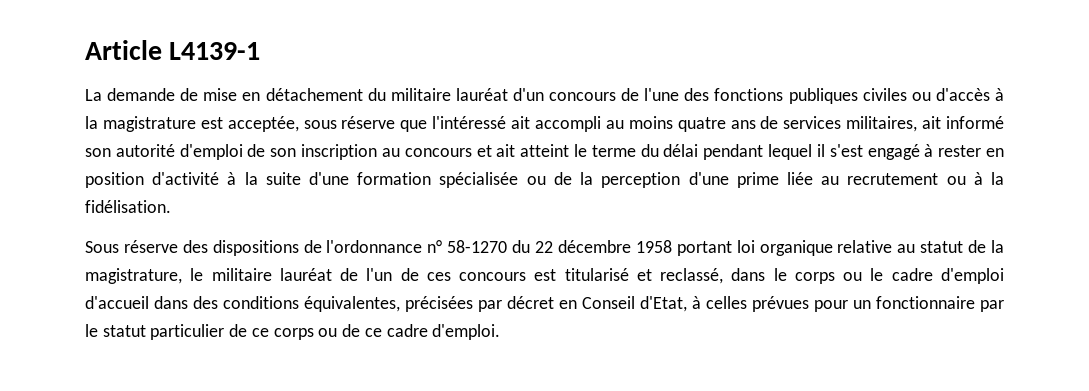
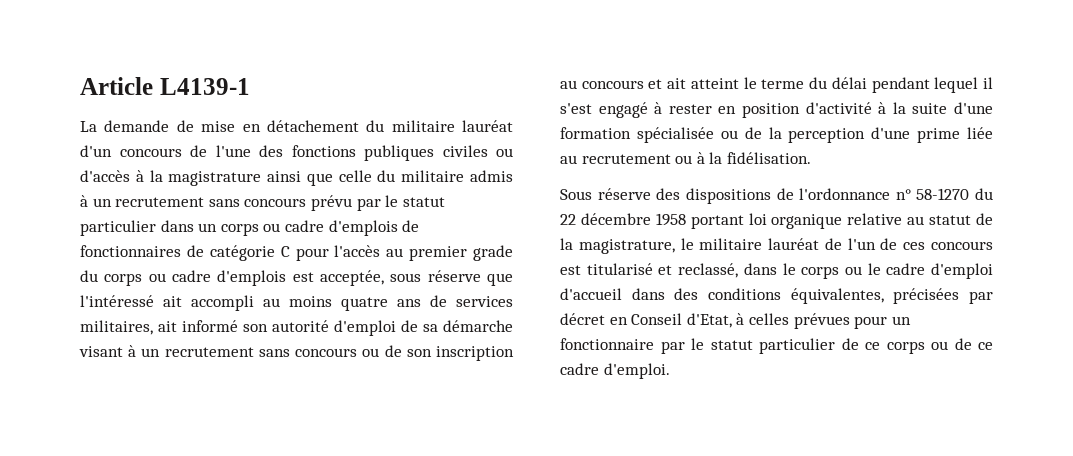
(196, 124) none -> [267,170,513,186] [80,195,445,211] [80,220,420,236] [80,245,513,261] [80,270,287,286] ainsi que celle du militaire admis à un recrutement sans concours prévu par le statut particulier dans un corps ou cadre d'emplois de fonctionnaires de catégorie C pour l'accès au premier grade du corps ou cadre d'emplois
(266, 150) none -> [423,320,513,332] [79,345,402,357] sa démarche visant à un recrutement sans concours ou de

